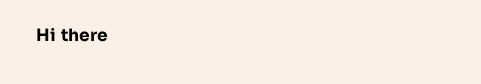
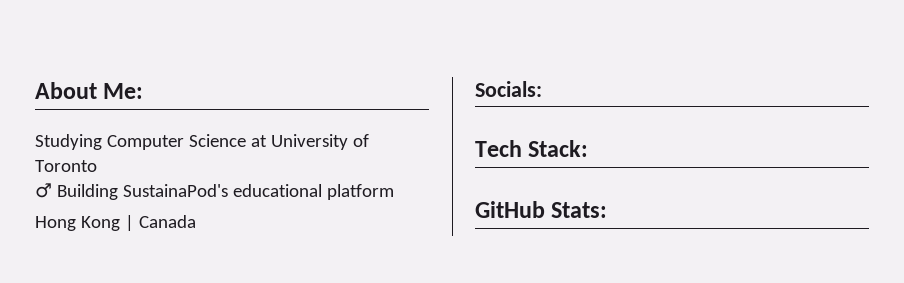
[36,27,108,42] Hi there -> [35,82,144,99] [35,134,369,150] [35,160,97,172] [35,183,394,200] [35,215,196,231] [475,81,542,97] [475,140,589,157] [475,201,608,218] About Me: // Studying Computer Science at University of Toronto // ♂ Building SustainaPod's educational platform // Hong Kong | Canada // Socials: // Tech Stack: // GitHub Stats:

